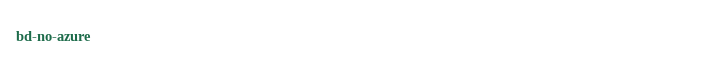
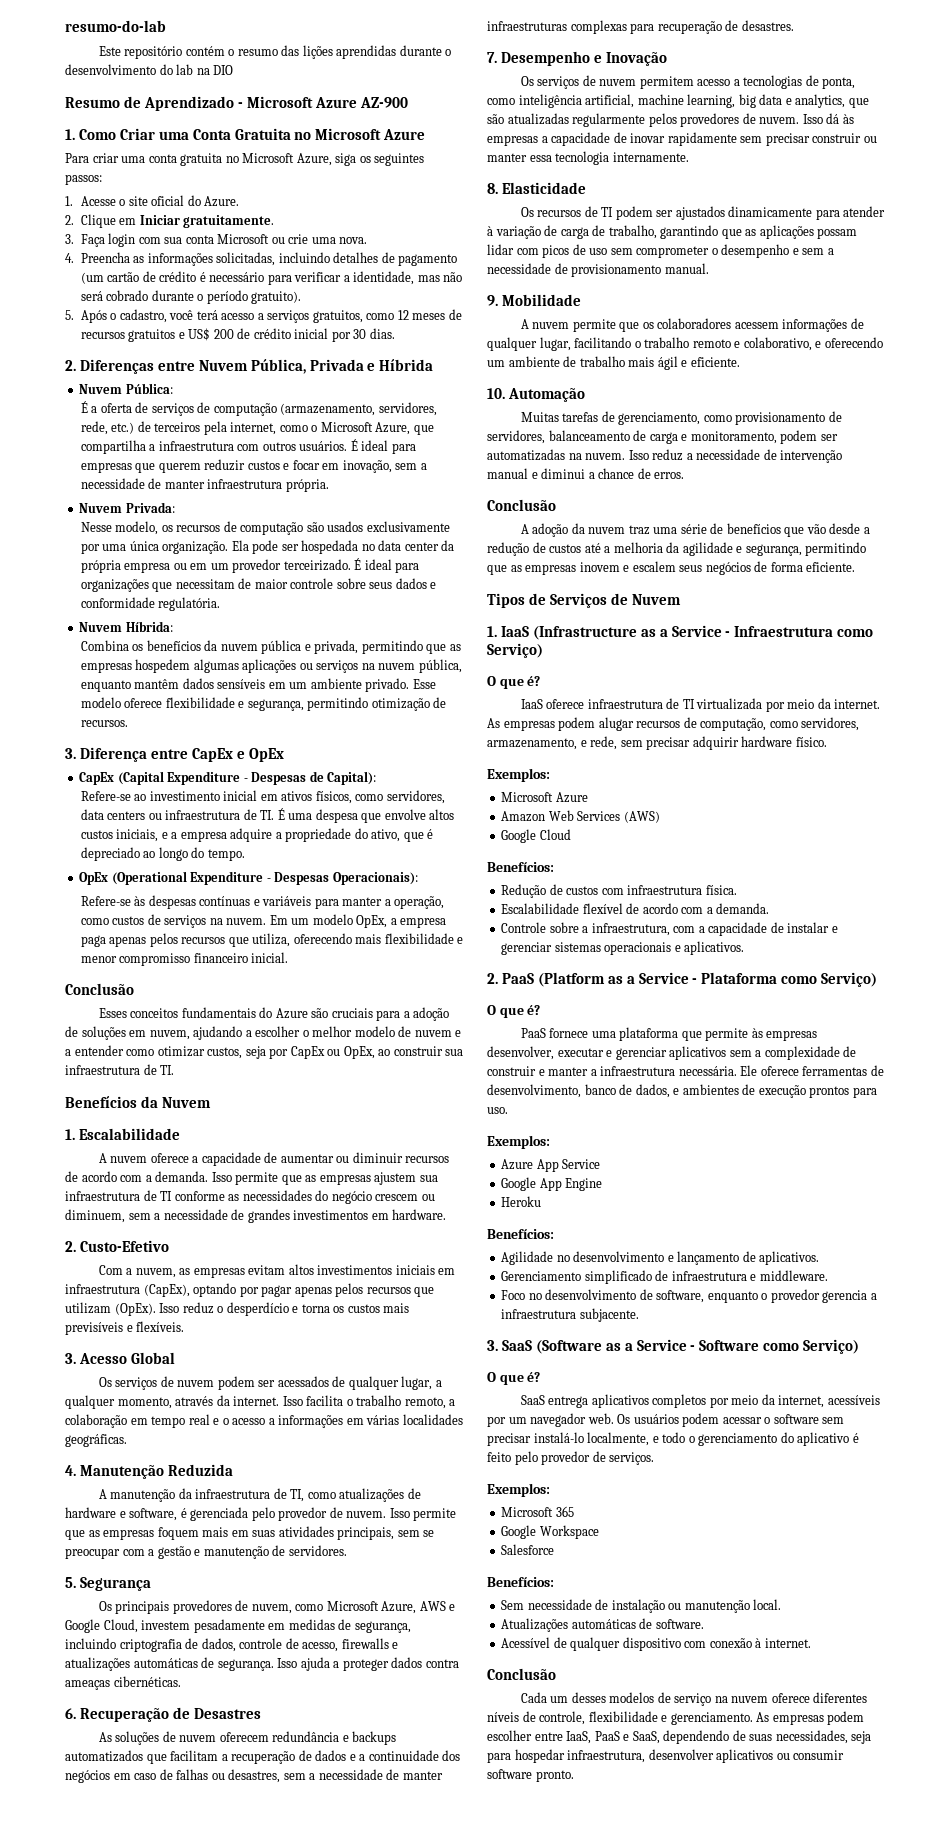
[16,31,91,41] bd-no-azure -> [65,20,166,32] [98,45,452,59] [65,64,234,75] [65,96,409,111] [65,128,426,140] [65,153,425,166] [65,174,102,185] [65,195,240,207] [65,214,275,228] [65,233,368,247] [65,252,458,266] [80,271,463,285] [80,290,302,304] [65,309,462,323] [80,328,395,342] [65,359,434,374] [79,383,173,394] [80,401,437,416] [80,421,434,435] [80,439,416,454] [80,459,427,473] [80,478,329,492] [79,502,175,513] [80,521,450,535] [80,540,455,554] [80,558,420,573] [80,578,437,592] [80,597,221,611] [79,621,173,632] [80,640,461,654] [80,659,462,673] [80,678,436,692] [80,697,447,711] [80,720,128,727] [65,747,284,762] [79,771,377,785] [80,790,445,804] [80,808,455,823] [80,828,434,842] [80,847,245,861] [79,871,418,885] [80,895,445,909] [80,914,447,928] [80,933,464,947] [80,952,289,966] [65,983,134,995] [98,1007,450,1021] [65,1026,462,1040] [65,1045,464,1059] [65,1064,175,1075] [65,1096,212,1108] [65,1128,180,1140] [98,1152,450,1166] [65,1171,438,1185] [65,1190,435,1204] [65,1209,447,1223] [65,1240,169,1252] [98,1264,456,1278] [65,1283,435,1297] [65,1302,410,1316] [65,1321,185,1335] [65,1352,175,1364] [98,1376,442,1390] [65,1395,456,1409] [65,1414,463,1428] [65,1434,127,1447] [65,1464,233,1479] [98,1488,421,1502] [65,1507,457,1521] [65,1526,435,1540] [65,1545,347,1559] [65,1577,151,1591] [98,1600,456,1614] [65,1619,411,1633] [65,1638,399,1652] [65,1657,459,1671] [65,1676,181,1690] [65,1707,261,1722] [98,1731,397,1745] [65,1750,461,1764] [65,1769,443,1783] [487,20,794,34] [487,51,667,66] [520,75,856,89] [487,94,869,108] [487,113,854,127] [487,132,877,146] [487,151,689,165] [487,182,586,194] [520,206,886,220] [487,225,858,239] [487,244,834,258] [487,263,709,277] [487,294,581,306] [520,318,864,332] [487,337,883,351] [487,356,740,370] [487,388,585,402] [520,411,842,425] [487,430,838,444] [487,449,843,463] [487,468,685,479] [487,499,556,511] [520,523,870,537] [487,542,867,556] [487,561,856,575] [487,593,682,608] [487,625,874,640] [487,643,543,658] [487,676,541,689] [520,698,881,712] [487,717,860,731] [487,736,827,750] [487,768,550,782] [501,792,588,803] [501,810,660,823] [501,829,571,843] [487,862,554,872] [501,884,737,898] [501,903,770,914] [501,922,838,936] [501,941,745,955] [487,972,878,987] [487,1005,541,1018] [520,1027,818,1041] [487,1046,857,1060] [487,1065,884,1076] [487,1084,877,1098] [487,1107,508,1114] [487,1135,550,1149] [501,1159,601,1172] [501,1177,603,1191] [501,1196,542,1207] [487,1229,554,1239] [501,1251,820,1265] [501,1270,828,1284] [501,1289,877,1303] [501,1308,639,1322] [487,1339,860,1354] [487,1372,541,1385] [520,1394,880,1408] [487,1413,845,1427] [487,1432,859,1446] [487,1451,655,1465] [487,1483,550,1497] [501,1506,574,1517] [501,1525,599,1539] [501,1544,555,1555] [487,1577,554,1587] [501,1599,782,1613] [501,1618,704,1632] [501,1637,811,1651] [487,1668,556,1680] [520,1692,868,1706] [487,1711,865,1725] [487,1730,872,1744] [487,1749,845,1763] [487,1769,574,1782] resumo-do-lab // Este repositório contém o resumo das lições aprendidas durante o desenvolvimento do lab na DIO // Resumo de Aprendizado - Microsoft Azure AZ-900 // 1. Como Criar uma Conta Gratuita no Microsoft Azure // Para criar uma conta gratuita no Microsoft Azure, siga os seguintes passos: // 1. Acesse o site oficial do Azure. // 2. Clique em Iniciar gratuitamente. // 3. Faça login com sua conta Microsoft ou crie uma nova. // 4. Preencha as informações solicitadas, incluindo detalhes de pagamento (um cartão de crédito é necessário para verificar a identidade, mas não será cobrado durante o período gratuito). // 5. Após o cadastro, você terá acesso a serviços gratuitos, como 12 meses de recursos gratuitos e US$ 200 de crédito inicial por 30 dias. // 2. Diferenças entre Nuvem Pública, Privada e Híbrida // Nuvem Pública: // É a oferta de serviços de computação (armazenamento, servidores, rede, etc.) de terceiros pela internet, como o Microsoft Azure, que compartilha a infraestrutura com outros usuários. É ideal para empresas que querem reduzir custos e focar em inovação, sem a necessidade de manter infraestrutura própria. // Nuvem Privada: // Nesse modelo, os recursos de computação são usados exclusivamente por uma única organização. Ela pode ser hospedada no data center da própria empresa ou em um provedor terceirizado. É ideal para organizações que necessitam de maior controle sobre seus dados e conformidade regulatória. // Nuvem Híbrida: // Combina os benefícios da nuvem pública e privada, permitindo que as empresas hospedem algumas aplicações ou serviços na nuvem pública, enquanto mantêm dados sensíveis em um ambiente privado. Esse modelo oferece flexibilidade e segurança, permitindo otimização de recursos. // 3. Diferença entre CapEx e OpEx // CapEx (Capital Expenditure - Despesas de Capital): // Refere-se ao investimento inicial em ativos físicos, como servidores, data centers ou infraestrutura de TI. É uma despesa que envolve altos custos iniciais, e a empresa adquire a propriedade do ativo, que é depreciado ao longo do tempo. // OpEx (Operational Expenditure - Despesas Operacionais): // Refere-se às despesas contínuas e variáveis para manter a operação, como custos de serviços na nuvem. Em um modelo OpEx, a empresa paga apenas pelos recursos que utiliza, oferecendo mais flexibilidade e menor compromisso financeiro inicial. // Conclusão // Esses conceitos fundamentais do Azure são cruciais para a adoção de soluções em nuvem, ajudando a escolher o melhor modelo de nuvem e a entender como otimizar custos, seja por CapEx ou OpEx, ao construir sua infraestrutura de TI. // Benefícios da Nuvem // 1. Escalabilidade // A nuvem oferece a capacidade de aumentar ou diminuir recursos de acordo com a demanda. Isso permite que as empresas ajustem sua infraestrutura de TI conforme as necessidades do negócio crescem ou diminuem, sem a necessidade de grandes investimentos em hardware. // 2. Custo-Efetivo // Com a nuvem, as empresas evitam altos investimentos iniciais em infraestrutura (CapEx), optando por pagar apenas pelos recursos que utilizam (OpEx). Isso reduz o desperdício e torna os custos mais previsíveis e flexíveis. // 3. Acesso Global // Os serviços de nuvem podem ser acessados de qualquer lugar, a qualquer momento, através da internet. Isso facilita o trabalho remoto, a colaboração em tempo real e o acesso a informações em várias localidades geográficas. // 4. Manutenção Reduzida // A manutenção da infraestrutura de TI, como atualizações de hardware e software, é gerenciada pelo provedor de nuvem. Isso permite que as empresas foquem mais em suas atividades principais, sem se preocupar com a gestão e manutenção de servidores. // 5. Segurança // Os principais provedores de nuvem, como Microsoft Azure, AWS e Google Cloud, investem pesadamente em medidas de segurança, incluindo criptografia de dados, controle de acesso, firewalls e atualizações automáticas de segurança. Isso ajuda a proteger dados contra ameaças cibernéticas. // 6. Recuperação de Desastres // As soluções de nuvem oferecem redundância e backups automatizados que facilitam a recuperação de dados e a continuidade dos negócios em caso de falhas ou desastres, sem a necessidade de manter infraestruturas complexas para recuperação de desastres. // 7. Desempenho e Inovação // Os serviços de nuvem permitem acesso a tecnologias de ponta, como inteligência artificial, machine learning, big data e analytics, que são atualizadas regularmente pelos provedores de nuvem. Isso dá às empresas a capacidade de inovar rapidamente sem precisar construir ou manter essa tecnologia internamente. // 8. Elasticidade // Os recursos de TI podem ser ajustados dinamicamente para atender à variação de carga de trabalho, garantindo que as aplicações possam lidar com picos de uso sem comprometer o desempenho e sem a necessidade de provisionamento manual. // 9. Mobilidade // A nuvem permite que os colaboradores acessem informações de qualquer lugar, facilitando o trabalho remoto e colaborativo, e oferecendo um ambiente de trabalho mais ágil e eficiente. // 10. Automação // Muitas tarefas de gerenciamento, como provisionamento de servidores, balanceamento de carga e monitoramento, podem ser automatizadas na nuvem. Isso reduz a necessidade de intervenção manual e diminui a chance de erros. // Conclusão // A adoção da nuvem traz uma série de benefícios que vão desde a redução de custos até a melhoria da agilidade e segurança, permitindo que as empresas inovem e escalem seus negócios de forma eficiente. // Tipos de Serviços de Nuvem // 1. IaaS (Infrastructure as a Service - Infraestrutura como Serviço) // O que é? // IaaS oferece infraestrutura de TI virtualizada por meio da internet. As empresas podem alugar recursos de computação, como servidores, armazenamento, e rede, sem precisar adquirir hardware físico. // Exemplos: // Microsoft Azure // Amazon Web Services (AWS) // Google Cloud // Benefícios: // Redução de custos com infraestrutura física. // Escalabilidade flexível de acordo com a demanda. // Controle sobre a infraestrutura, com a capacidade de instalar e gerenciar sistemas operacionais e aplicativos. // 2. PaaS (Platform as a Service - Plataforma como Serviço) // O que é? // PaaS fornece uma plataforma que permite às empresas desenvolver, executar e gerenciar aplicativos sem a complexidade de construir e manter a infraestrutura necessária. Ele oferece ferramentas de desenvolvimento, banco de dados, e ambientes de execução prontos para uso. // Exemplos: // Azure App Service // Google App Engine // Heroku // Benefícios: // Agilidade no desenvolvimento e lançamento de aplicativos. // Gerenciamento simplificado de infraestrutura e middleware. // Foco no desenvolvimento de software, enquanto o provedor gerencia a infraestrutura subjacente. // 3. SaaS (Software as a Service - Software como Serviço) // O que é? // SaaS entrega aplicativos completos por meio da internet, acessíveis por um navegador web. Os usuários podem acessar o software sem precisar instalá-lo localmente, e todo o gerenciamento do aplicativo é feito pelo provedor de serviços. // Exemplos: // Microsoft 365 // Google Workspace // Salesforce // Benefícios: // Sem necessidade de instalação ou manutenção local. // Atualizações automáticas de software. // Acessível de qualquer dispositivo com conexão à internet. // Conclusão // Cada um desses modelos de serviço na nuvem oferece diferentes níveis de controle, flexibilidade e gerenciamento. As empresas podem escolher entre IaaS, PaaS e SaaS, dependendo de suas necessidades, seja para hospedar infraestrutura, desenvolver aplicativos ou consumir software pronto.

